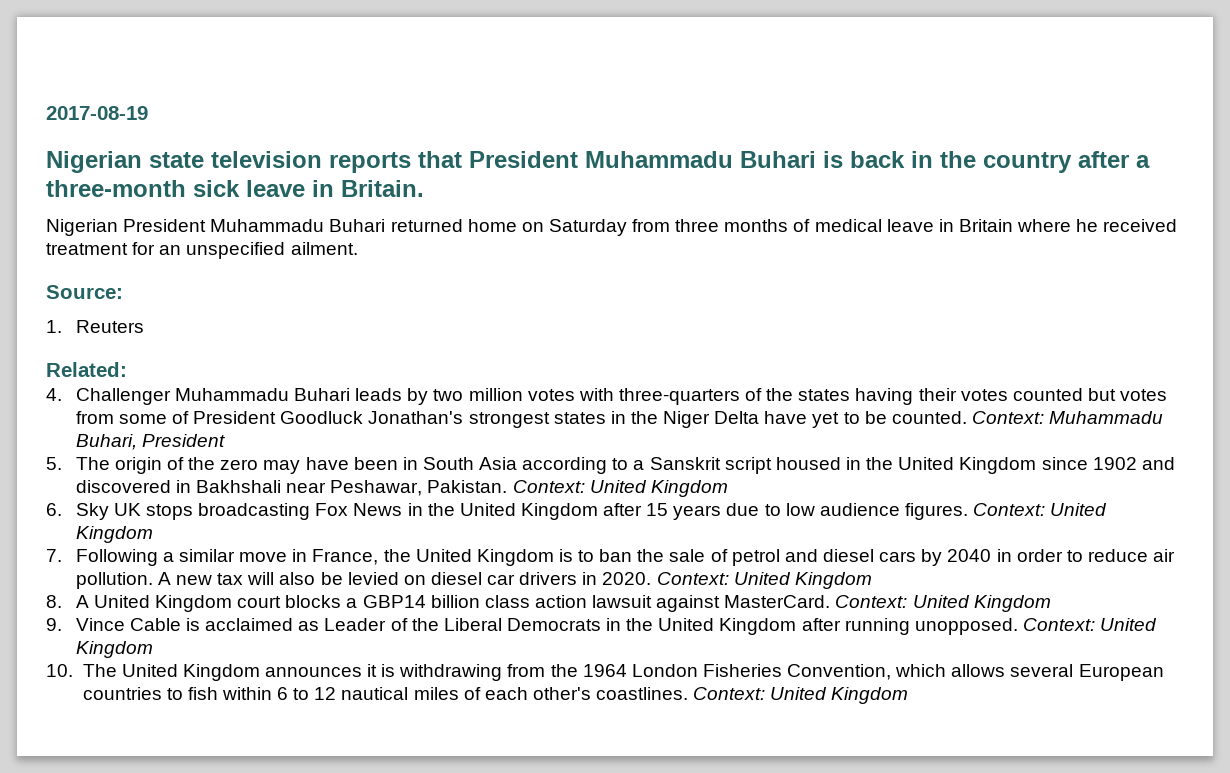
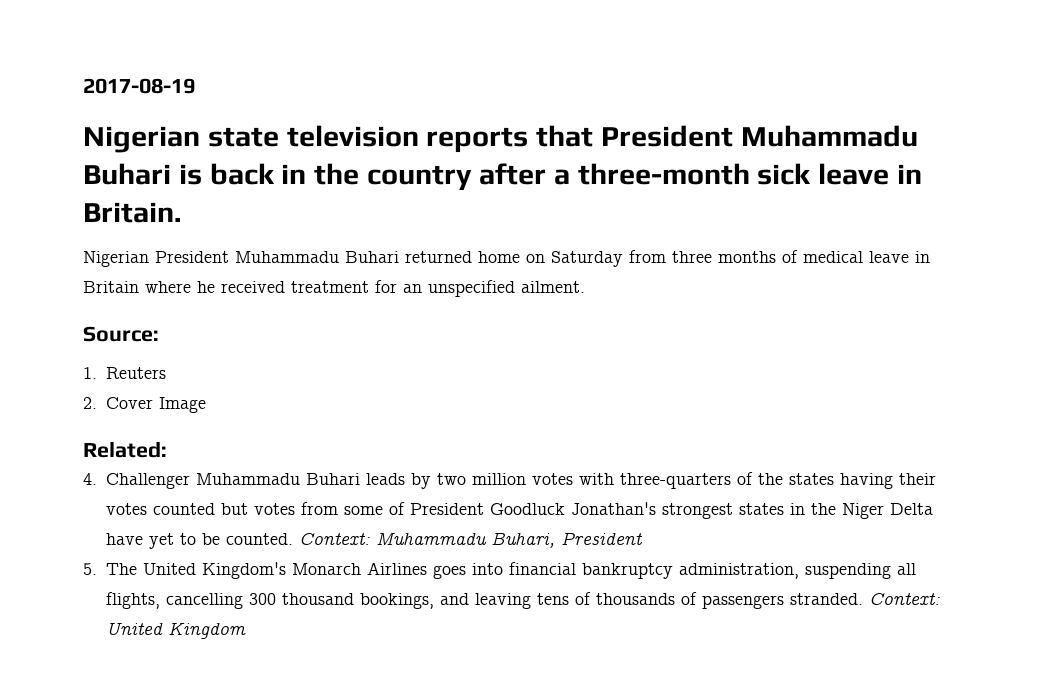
(144, 326) none -> [83,397,206,413] // 2. Cover Image
[114,457,1175,474] [75,480,728,497] [46,503,1108,520] [75,526,153,543] [46,549,1176,566] [75,572,872,589] [46,595,1051,612] [46,618,1158,635] [75,641,153,658] [46,664,1164,681] [82,687,689,700] origin of the zero may have been in South Asia according to a Sanskrit script housed in the United Kingdom since 1902 and discovered in Bakhshali near Peshawar, Pakistan. Context: United Kingdom // 6. Sky UK stops broadcasting Fox News in the United Kingdom after 15 years due to low audience figures. Context: United Kingdom // 7. Following a similar move in France, the United Kingdom is to ban the sale of petrol and diesel cars by 2040 in order to reduce air pollution. A new tax will also be levied on diesel car drivers in 2020. Context: United Kingdom // 8. A United Kingdom court blocks a GBP14 billion class action lawsuit against MasterCard. Context: United Kingdom // 9. Vince Cable is acclaimed as Leader of the Liberal Democrats in the United Kingdom after running unopposed. Context: United Kingdom // 10. The United Kingdom announces it is withdrawing from the 1964 London Fisheries Convention, which allows several European countries to fish within 6 to 12 nautical miles of each other's coastlines. -> [142,562,916,579] [105,592,863,609] United Kingdom's Monarch Airlines goes into financial bankruptcy administration, suspending all flights, cancelling 300 thousand bookings, and leaving tens of thousands of passengers stranded.

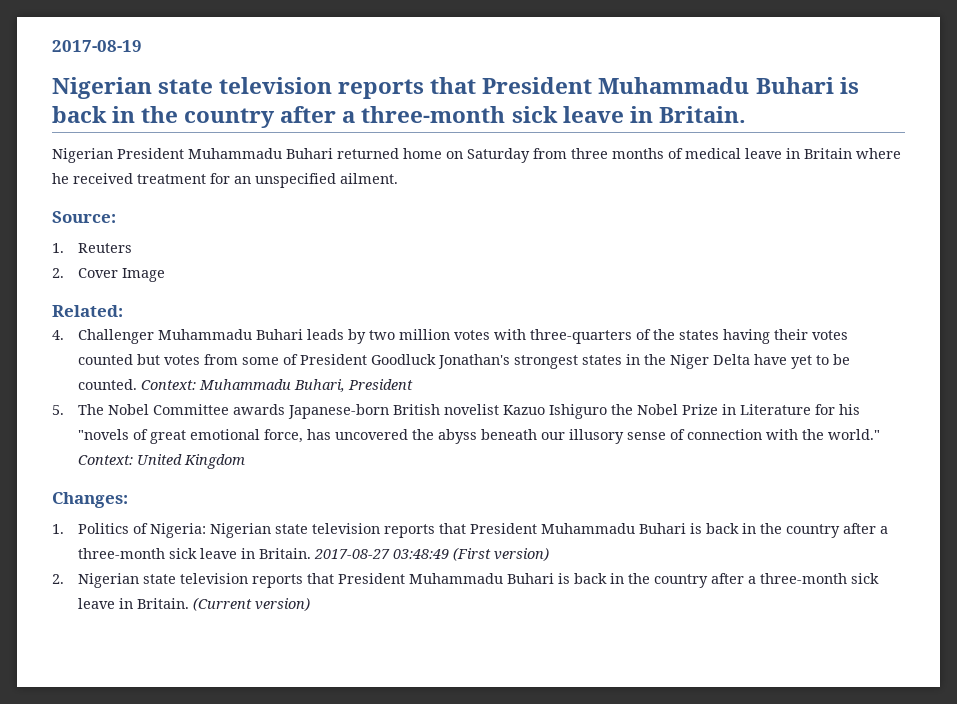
[142,562,916,579] [105,592,940,609] [105,622,246,639] United Kingdom's Monarch Airlines goes into financial bankruptcy administration, suspending all flights, cancelling 300 thousand bookings, and leaving tens of thousands of passengers stranded. Context: United Kingdom -> [107,404,860,419] [77,429,880,444] [77,454,245,469] [52,492,128,508] [52,523,888,538] [77,547,549,561] [52,573,879,588] [77,597,310,611] Nobel Committee awards Japanese-born British novelist Kazuo Ishiguro the Nobel Prize in Literature for his "novels of great emotional force, has uncovered the abyss beneath our illusory sense of connection with the world." Context: United Kingdom // Changes: // 1. Politics of Nigeria: Nigerian state television reports that President Muhammadu Buhari is back in the country after a three-month sick leave in Britain. 2017-08-27 03:48:49 (First version) // 2. Nigerian state television reports that President Muhammadu Buhari is back in the country after a three-month sick leave in Britain. (Current version)

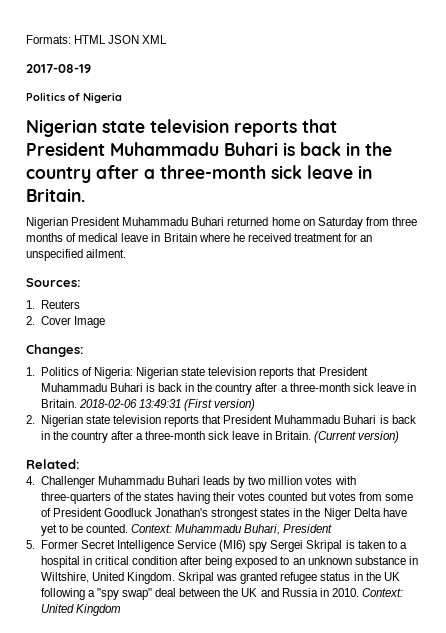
[52,40,142,52] 2017-08-19 -> [26,35,168,44] [26,64,91,73] [26,92,122,103] Formats: HTML JSON XML // 2017-08-19 // Politics of Nigeria
[52,211,116,223] Source: -> [26,278,81,287] Sources:
(165, 275) none -> [26,344,84,357] [26,367,368,379] [40,383,417,395] [40,399,256,411] [26,415,416,427] [40,431,399,443] // Changes: // 1. Politics of Nigeria: Nigerian state television reports that President Muhammadu Buhari is back in the country after a three-month sick leave in Britain. 2018-02-06 13:49:31 (First version) // 2. Nigerian state television reports that President Muhammadu Buhari is back in the country after a three-month sick leave in Britain. (Current version)
[77,404,860,419] [77,429,880,444] [77,454,245,469] [52,492,128,508] [52,523,888,538] [77,547,549,561] [52,573,879,588] [77,597,310,611] The Nobel Committee awards Japanese-born British novelist Kazuo Ishiguro the Nobel Prize in Literature for his "novels of great emotional force, has uncovered the abyss beneath our illusory sense of connection with the world." Context: United Kingdom // Changes: // 1. Politics of Nigeria: Nigerian state television reports that President Muhammadu Buhari is back in the country after a three-month sick leave in Britain. 2017-08-27 03:48:49 (First version) // 2. Nigerian state television reports that President Muhammadu Buhari is back in the country after a three-month sick leave in Britain. (Current version) -> [40,540,407,552] [40,556,418,568] [40,572,400,584] [40,588,404,600] [40,604,121,616] Former Secret Intelligence Service (MI6) spy Sergei Skripal is taken to a hospital in critical condition after being exposed to an unknown substance in Wiltshire, United Kingdom. Skripal was granted refugee status in the UK following a "spy swap" deal between the UK and Russia in 2010. Context: United Kingdom

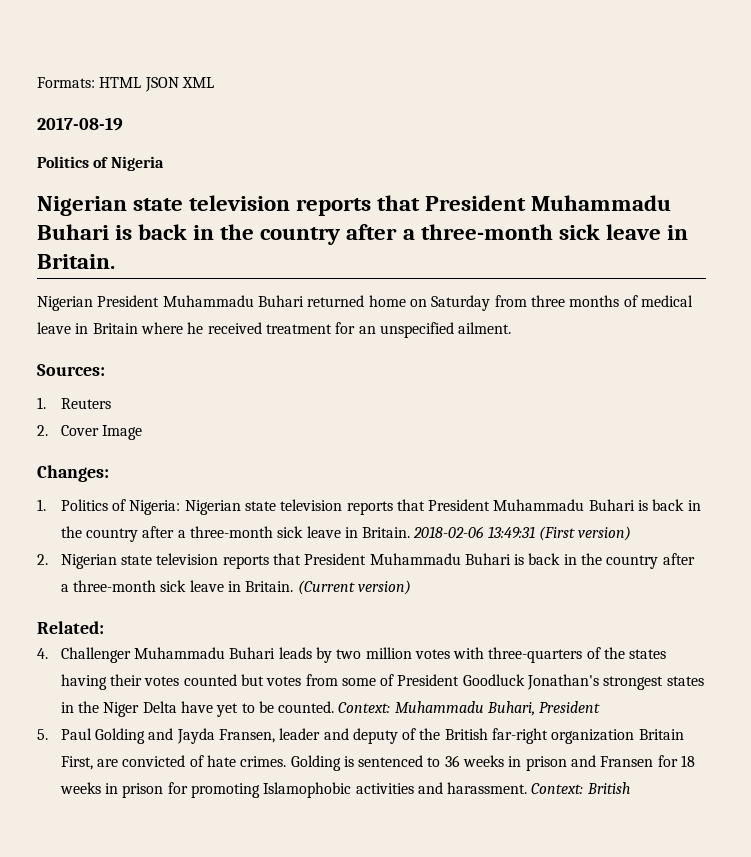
[40,540,407,552] [40,556,418,568] [40,572,400,584] [40,588,404,600] [40,604,121,616] Former Secret Intelligence Service (MI6) spy Sergei Skripal is taken to a hospital in critical condition after being exposed to an unknown substance in Wiltshire, United Kingdom. Skripal was granted refugee status in the UK following a "spy swap" deal between the UK and Russia in 2010. Context: United Kingdom -> [60,728,684,744] [60,755,696,771] [59,782,630,798] Paul Golding and Jayda Fransen, leader and deputy of the British far-right organization Britain First, are convicted of hate crimes. Golding is sentenced to 36 weeks in prison and Fransen for 18 weeks in prison for promoting Islamophobic activities and harassment. Context: British

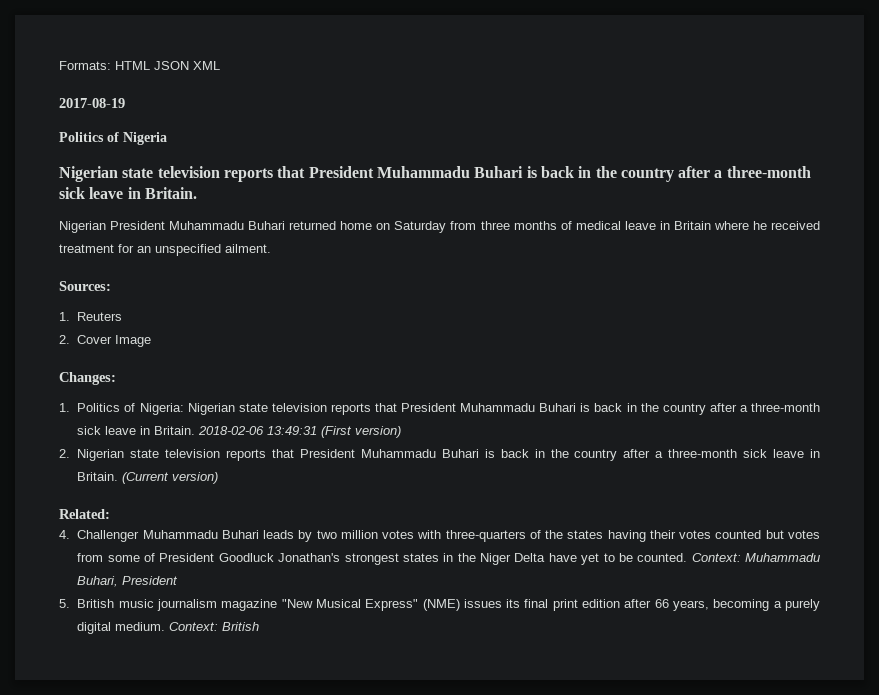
[60,728,684,744] [60,755,696,771] [59,782,528,798] Paul Golding and Jayda Fransen, leader and deputy of the British far-right organization Britain First, are convicted of hate crimes. Golding is sentenced to 36 weeks in prison and Fransen for 18 weeks in prison for promoting Islamophobic activities and harassment. -> [77,599,820,611] [77,622,166,634] British music journalism magazine "New Musical Express" (NME) issues its final print edition after 66 years, becoming a purely digital medium.

